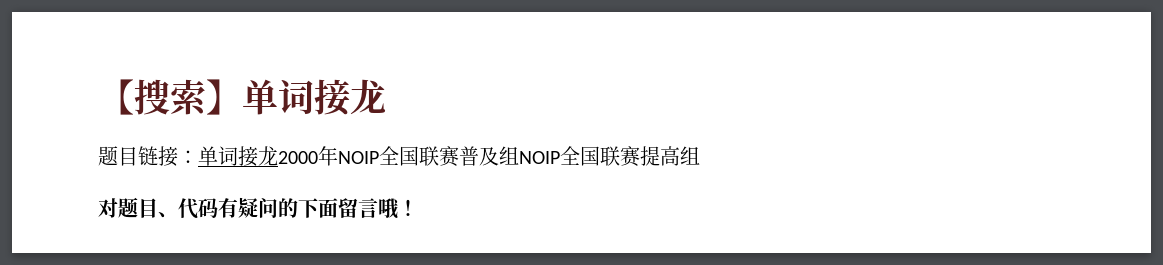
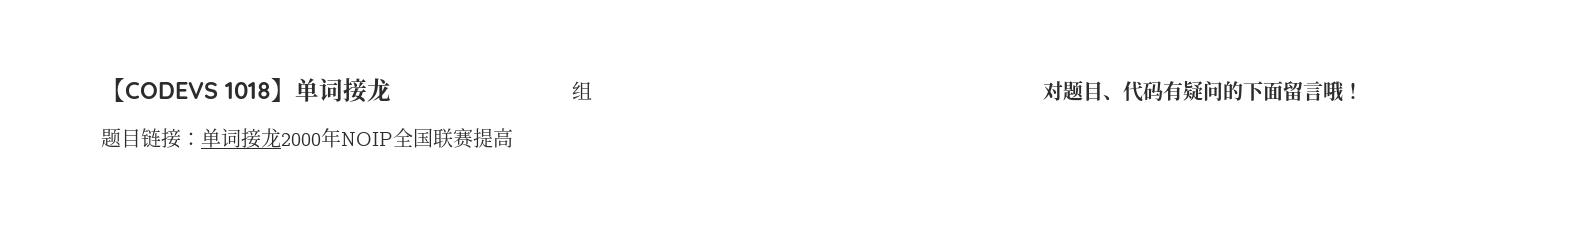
[134,79,206,115] 搜索 -> [125,82,271,99] CODEVS 1018
[459,146,640,167] 普及组NOIP全国联赛 -> (473, 138) none

